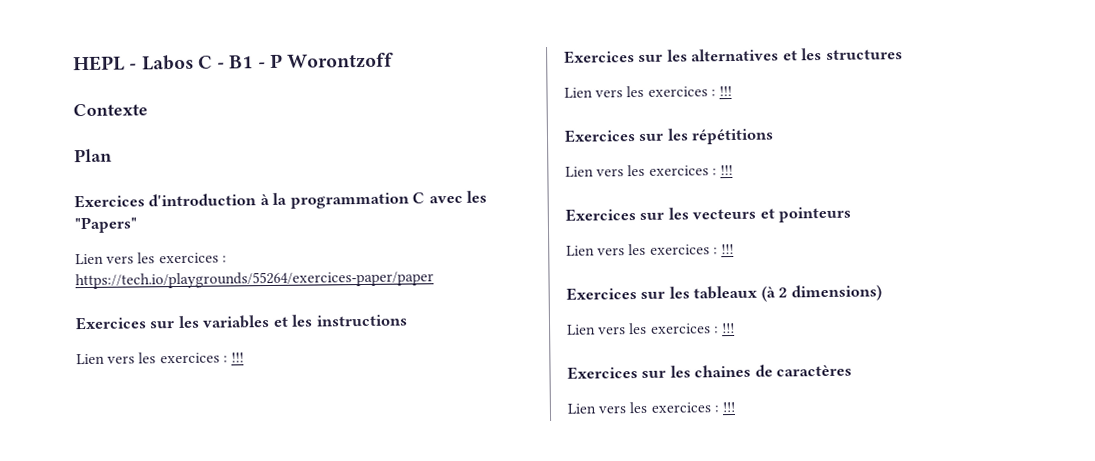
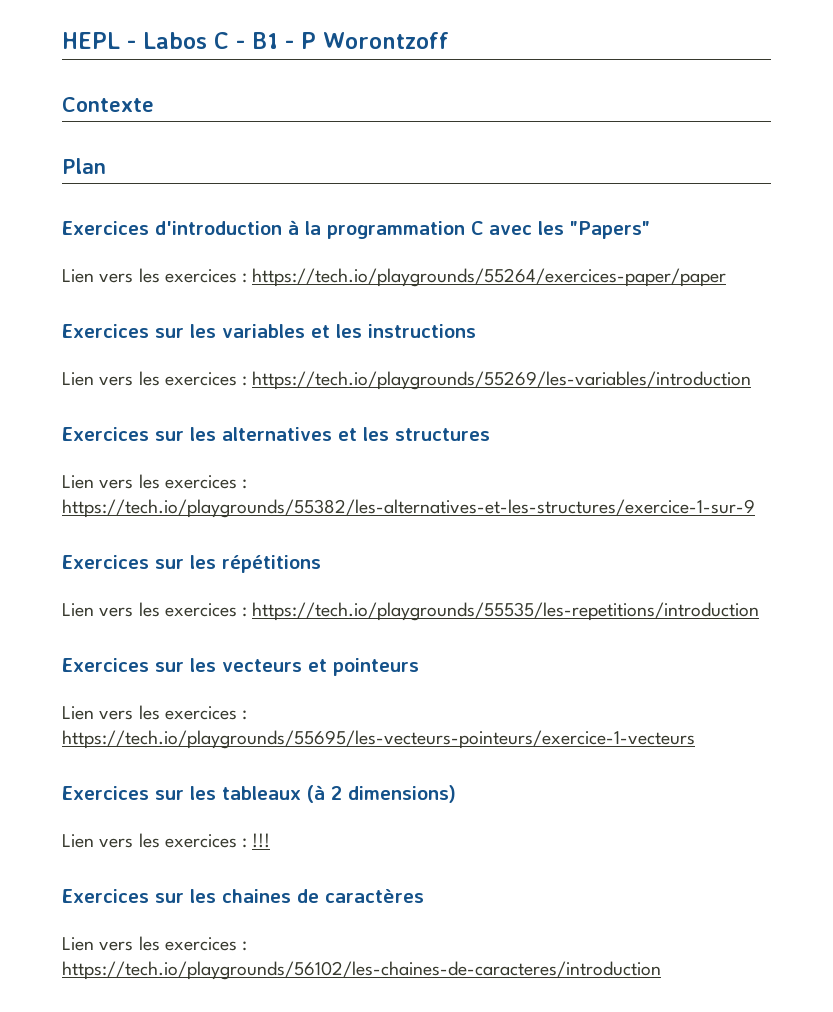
[230,352,244,363] !!! -> [252,371,752,390] https://tech.io/playgrounds/55269/les-variables/introduction
[718,86,732,97] !!! -> [62,499,755,518] https://tech.io/playgrounds/55382/les-alternatives-et-les-structures/exercice-1-sur-9
[719,164,733,176] !!! -> [252,602,760,621] https://tech.io/playgrounds/55535/les-repetitions/introduction
[720,243,734,255] !!! -> [62,730,695,749] https://tech.io/playgrounds/55695/les-vecteurs-pointeurs/exercice-1-vecteurs
[721,401,735,413] !!! -> [62,961,661,980] https://tech.io/playgrounds/56102/les-chaines-de-caracteres/introduction

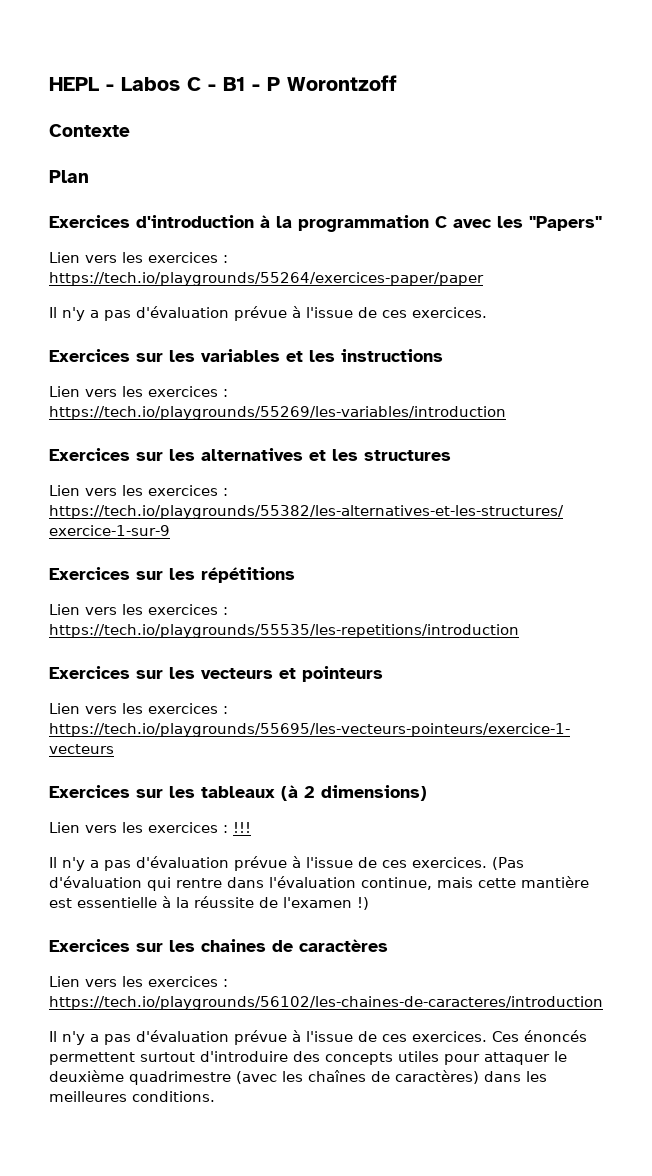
(727, 277) none -> [49,306,487,321] // Il n'y a pas d'évaluation prévue à l'issue de ces exercices.
(271, 840) none -> [49,856,524,871] [49,876,589,891] [49,896,369,910] // Il n'y a pas d'évaluation prévue à l'issue de ces exercices. (Pas d'évaluation qui rentre dans l'évaluation continue, mais cette mantière est essentielle à la réussite de l'examen !)
(661, 970) none -> [49,1030,587,1045] [49,1051,567,1065] [49,1070,547,1085] [49,1091,215,1102] // Il n'y a pas d'évaluation prévue à l'issue de ces exercices. Ces énoncés permettent surtout d'introduire des concepts utiles pour attaquer le deuxième quadrimestre (avec les chaînes de caractères) dans les meilleures conditions.

